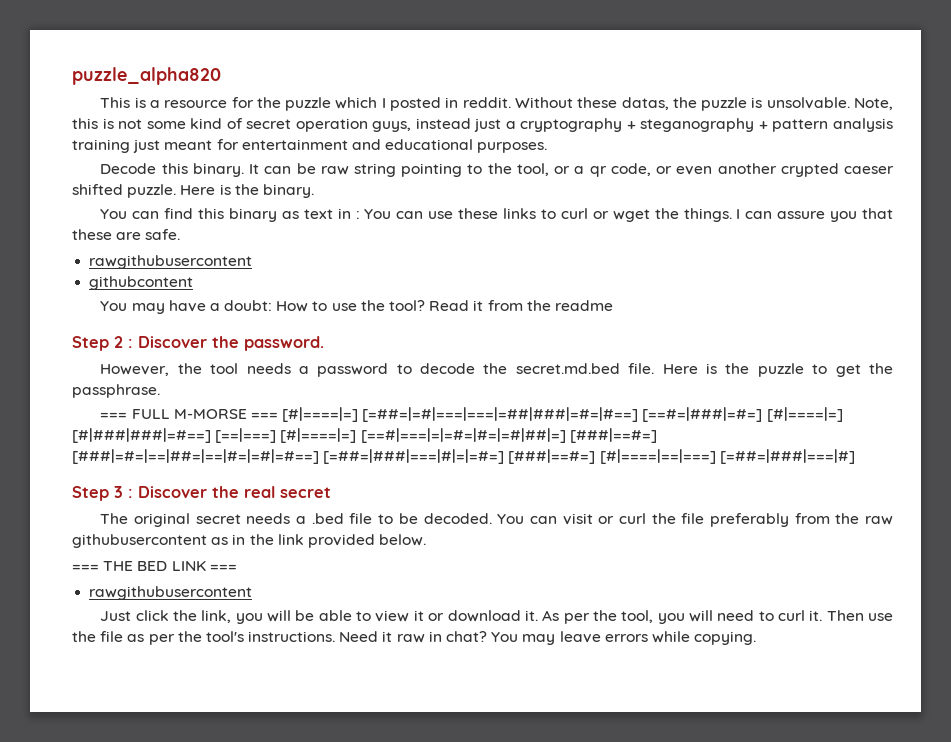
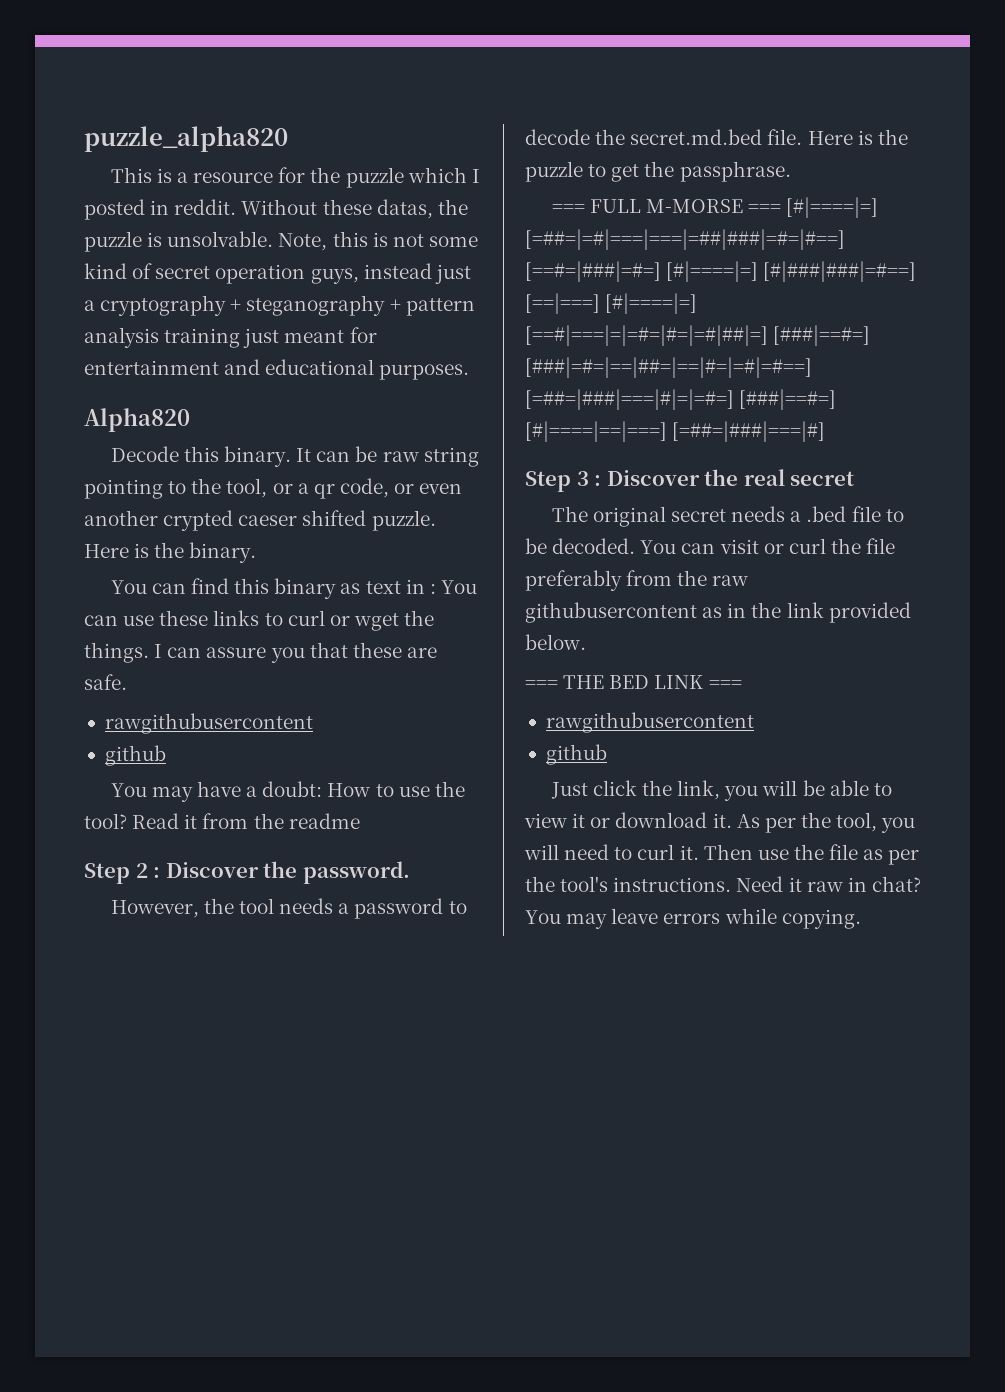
(548, 147) none -> [84,408,190,432] // Alpha820
[89,276,194,290] githubcontent -> [104,745,166,766] github
(253, 593) none -> [545,744,607,765] // github

